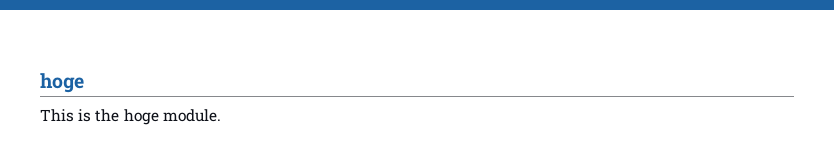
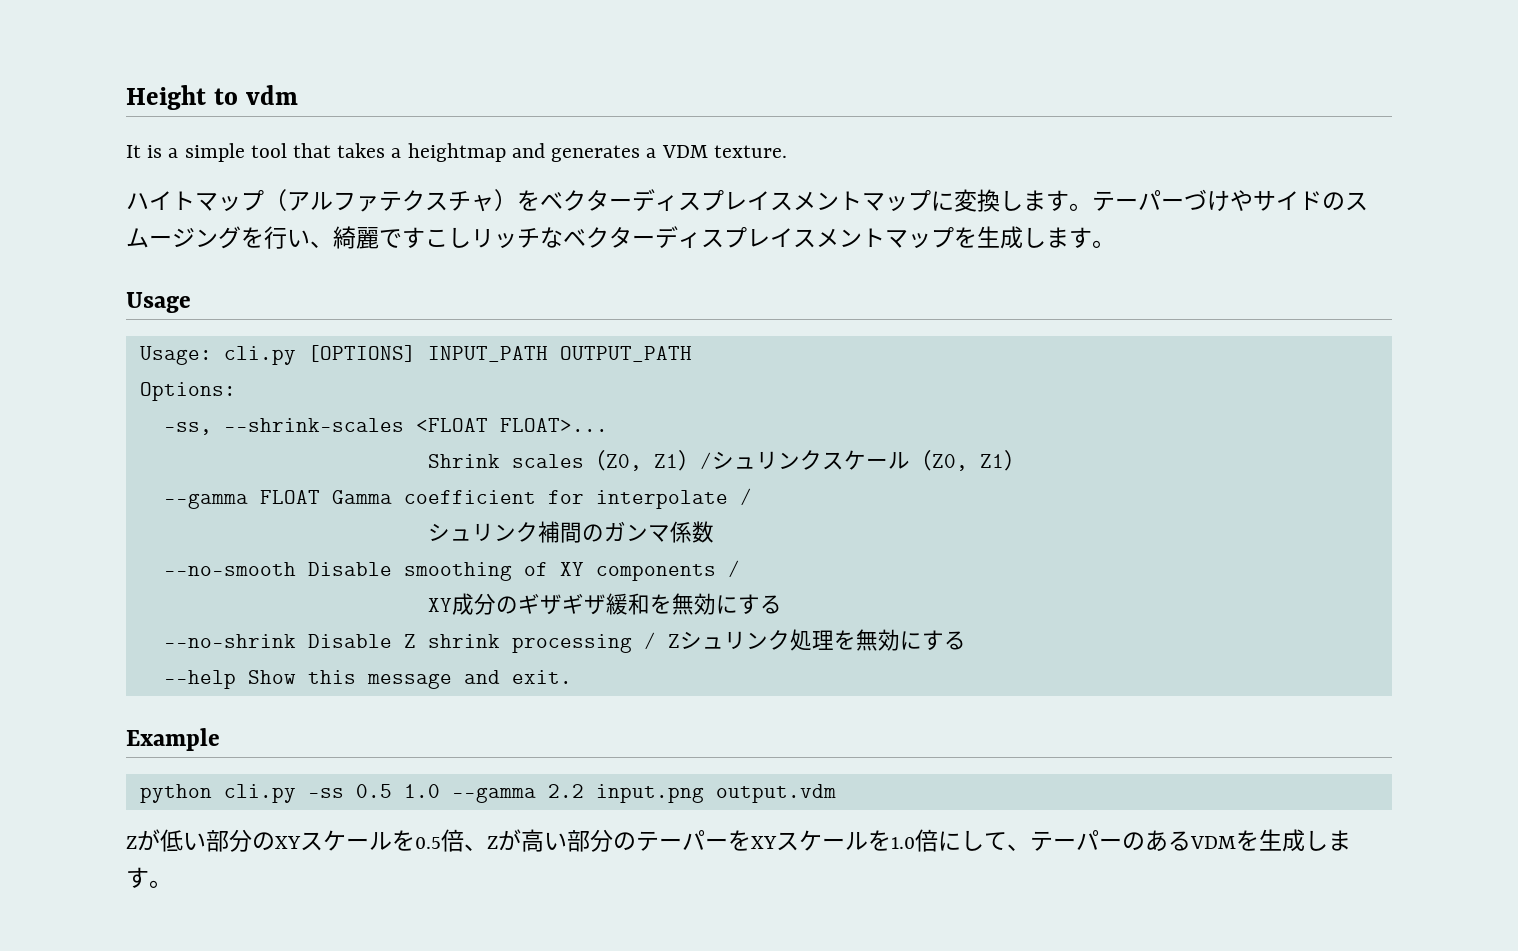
[40,73,84,93] [40,109,221,125] hoge // This is the hoge module. -> [126,85,298,110] [126,143,787,162] [126,189,1368,212] [126,226,1115,249] [126,292,191,313] [139,345,692,365] [139,382,236,401] [163,418,608,435] [427,450,1026,471] [163,488,752,509] [427,521,714,543] [163,560,740,581] [427,593,782,615] [163,629,966,653] [163,670,572,689] [126,728,220,751] [139,784,836,803] [126,829,1351,852] [126,867,172,888] Height to vdm // It is a simple tool that takes a heightmap and generates a VDM texture. // ハイトマップ（アルファテクスチャ）をベクターディスプレイスメントマップに変換します。テーパーづけやサイドのスムージングを行い、綺麗ですこしリッチなベクターディスプレイスメントマップを生成します。 // Usage // Usage: cli.py [OPTIONS] INPUT_PATH OUTPUT_PATH // Options: // -ss, --shrink-scales <FLOAT FLOAT>... // Shrink scales（Z0, Z1）/シュリンクスケール（Z0, Z1） // --gamma FLOAT Gamma coefficient for interpolate / // シュリンク補間のガンマ係数 // --no-smooth Disable smoothing of XY components / // XY成分のギザギザ緩和を無効にする // --no-shrink Disable Z shrink processing / Zシュリンク処理を無効にする // --help Show this message and exit. // Example // python cli.py -ss 0.5 1.0 --gamma 2.2 input.png output.vdm // Zが低い部分のXYスケールを0.5倍、Zが高い部分のテーパーをXYスケールを1.0倍にして、テーパーのあるVDMを生成します。

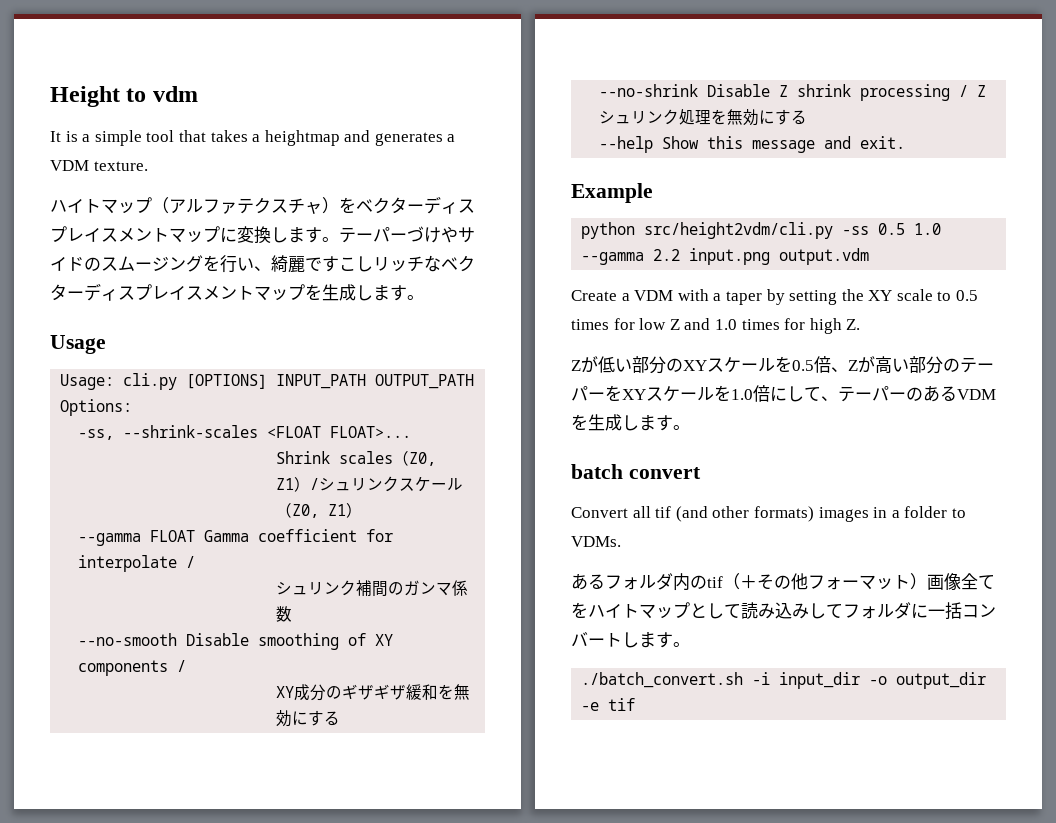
[223,784,296,803] cli.py -> [644,222,834,239] src/height2vdm/cli.py
(836, 793) none -> [571,289,979,305] [571,318,861,334] // Create a VDM with a taper by setting the XY scale to 0.5 times for low Z and 1.0 times for high Z.
(172, 884) none -> [571,464,701,479] [571,506,966,522] [571,536,621,547] [571,573,995,591] [571,602,996,619] [571,632,690,648] [581,672,987,689] [581,698,636,711] // batch convert // Convert all tif (and other formats) images in a folder to VDMs. // あるフォルダ内のtif（＋その他フォーマット）画像全てをハイトマップとして読み込みしてフォルダに一括コンバートします。 // ./batch_convert.sh -i input_dir -o output_dir -e tif

